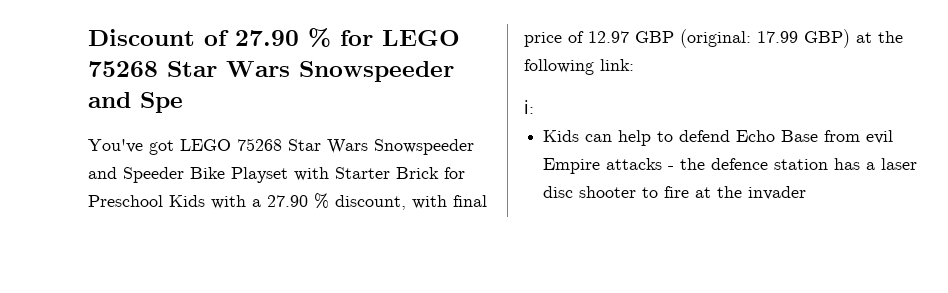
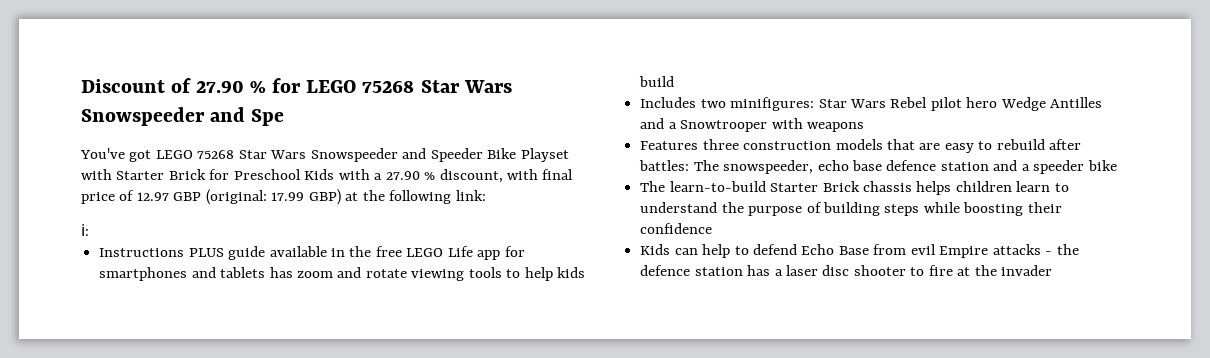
(534, 107) none -> [99,246,525,260] [99,267,586,281] [639,76,675,87] [640,97,1103,111] [640,118,864,132] [640,139,1082,153] [639,160,1117,174] [640,181,1069,195] [640,202,1062,216] [640,223,713,234] // Instructions PLUS guide available in the free LEGO Life app for smartphones and tablets has zoom and rotate viewing tools to help kids build // Includes two minifigures: Star Wars Rebel pilot hero Wedge Antilles and a Snowtrooper with weapons // Features three construction models that are easy to rebuild after battles: The snowspeeder, echo base defence station and a speeder bike // The learn-to-build Starter Brick chassis helps children learn to understand the purpose of building steps while boosting their confidence

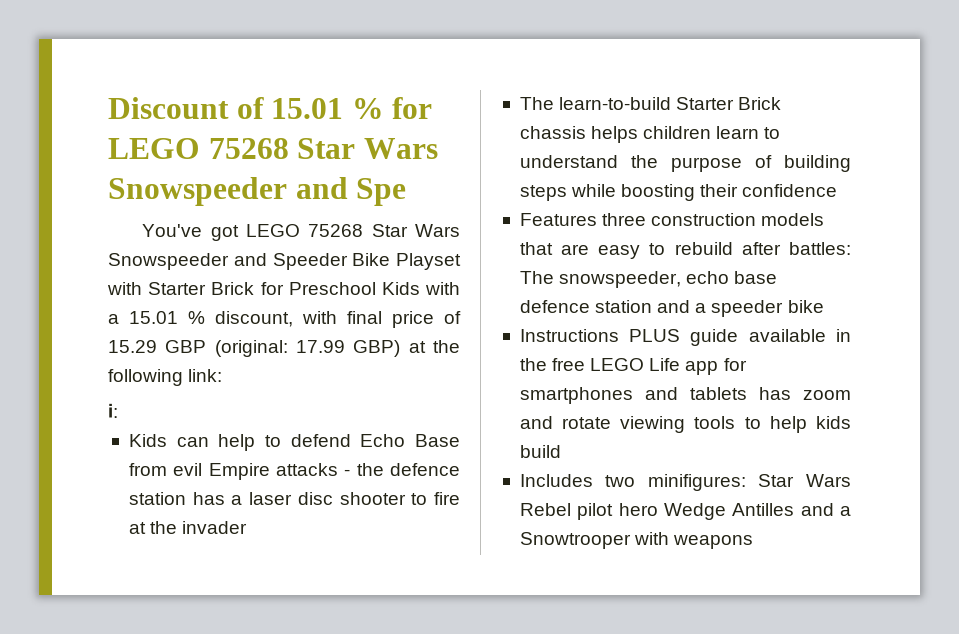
[196,80,245,93] 27.90 -> [271,98,344,119] 15.01
[385,171,420,180] 27.90 -> [129,311,178,324] 15.01
[136,192,169,201] 12.97 -> [108,340,157,353] 15.29
(89, 230) none -> [128,434,461,451] [128,463,461,480] [128,492,461,505] [128,521,248,534] [519,97,782,110] [519,126,781,143] [519,155,851,172] [519,184,838,201] [519,213,825,226] [519,242,851,259] [519,271,778,288] [519,300,824,317] // Kids can help to defend Echo Base from evil Empire attacks - the defence station has a laser disc shooter to fire at the invader // The learn-to-build Starter Brick chassis helps children learn to understand the purpose of building steps while boosting their confidence // Features three construction models that are easy to rebuild after battles: The snowspeeder, echo base defence station and a speeder bike
[640,139,1082,153] [639,160,1117,174] [640,181,1069,195] [640,202,1062,216] [640,223,713,234] [640,244,1079,258] [640,265,1053,276] // Features three construction models that are easy to rebuild after battles: The snowspeeder, echo base defence station and a speeder bike // The learn-to-build Starter Brick chassis helps children learn to understand the purpose of building steps while boosting their confidence // Kids can help to defend Echo Base from evil Empire attacks - the defence station has a laser disc shooter to fire at the invader -> (754, 542) none

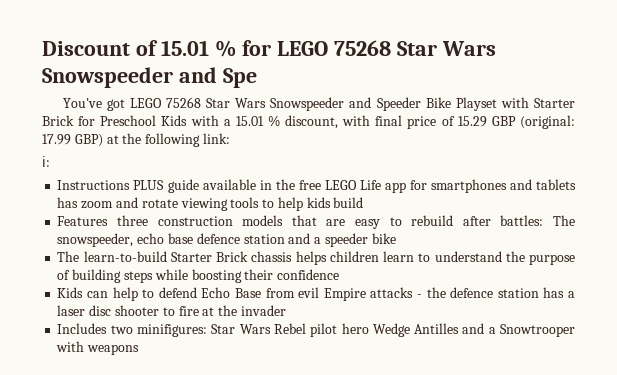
(118, 410) none -> [57,179,577,193] [57,197,364,211] [57,215,576,229] [57,233,396,247] [57,251,576,265] [57,269,340,283] // Instructions PLUS guide available in the free LEGO Life app for smartphones and tablets has zoom and rotate viewing tools to help kids build // Features three construction models that are easy to rebuild after battles: The snowspeeder, echo base defence station and a speeder bike // The learn-to-build Starter Brick chassis helps children learn to understand the purpose of building steps while boosting their confidence
[519,97,782,110] [519,126,781,143] [519,155,851,172] [519,184,838,201] [519,213,825,226] [519,242,851,259] [519,271,778,288] [519,300,824,317] [519,329,851,346] [519,358,747,375] [519,387,851,404] [519,416,851,433] [519,445,561,458] // The learn-to-build Starter Brick chassis helps children learn to understand the purpose of building steps while boosting their confidence // Features three construction models that are easy to rebuild after battles: The snowspeeder, echo base defence station and a speeder bike // Instructions PLUS guide available in the free LEGO Life app for smartphones and tablets has zoom and rotate viewing tools to help kids build -> (286, 310) none

